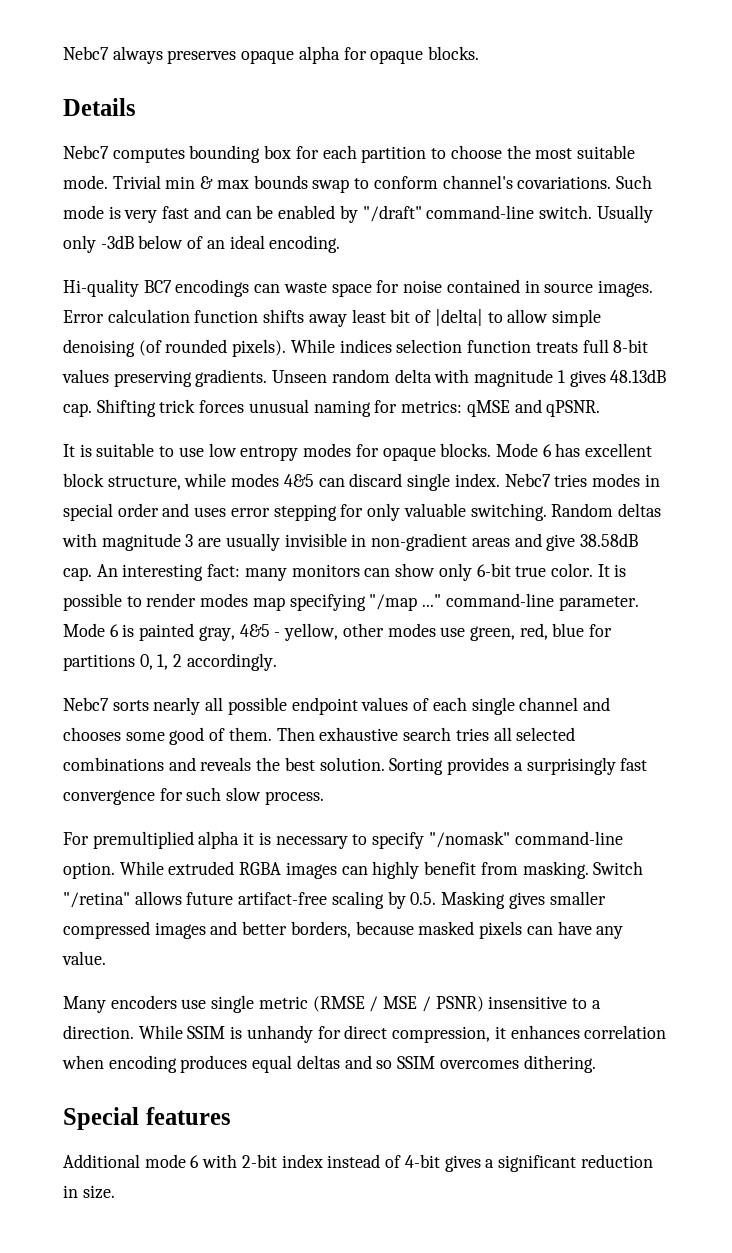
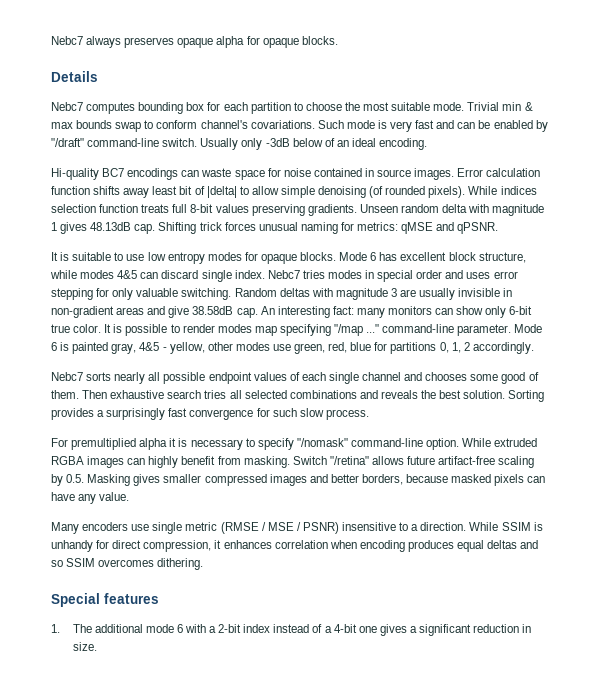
[63,1154,140,1168] Additional -> [51,624,143,633] 1. The additional
(238, 1161) none -> [209,626,217,633] a
[404,1154,440,1168] 4-bit -> [324,624,377,633] a 4-bit one

